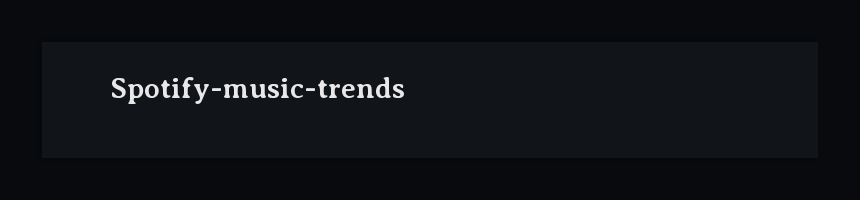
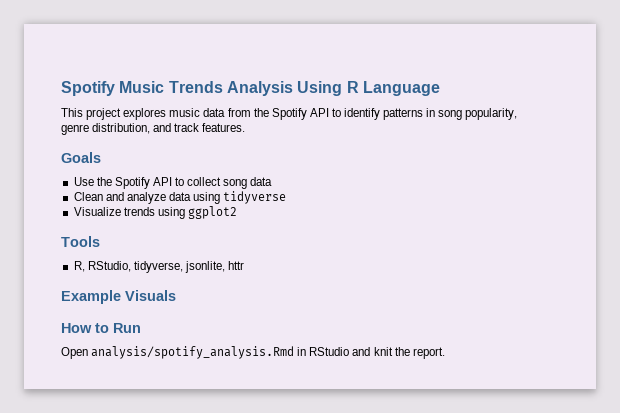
[111,77,405,104] Spotify-music-trends -> [61,81,440,96] [61,108,518,120] [61,123,246,135] [61,152,101,163] [73,177,273,189] [73,191,287,204] [73,206,237,219] [61,236,100,247] [73,261,245,273] [61,290,176,304] [61,323,141,333] [61,346,445,359] Spotify Music Trends Analysis Using R Language // This project explores music data from the Spotify API to identify patterns in song popularity, genre distribution, and track features. // Goals // Use the Spotify API to collect song data // Clean and analyze data using tidyverse // Visualize trends using ggplot2 // Tools // R, RStudio, tidyverse, jsonlite, httr // Example Visuals // How to Run // Open analysis/spotify_analysis.Rmd in RStudio and knit the report.

